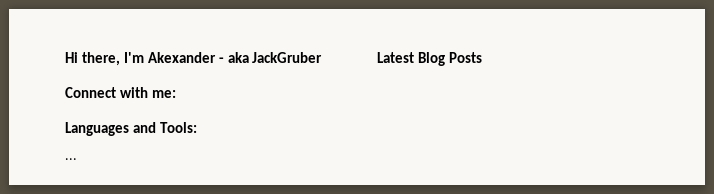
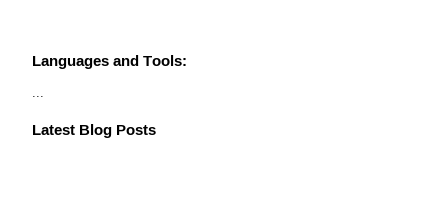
[65,52,323,66] [65,87,176,98] Hi there, I'm Akexander - aka JackGruber // Connect with me: // -> (32, 62) none

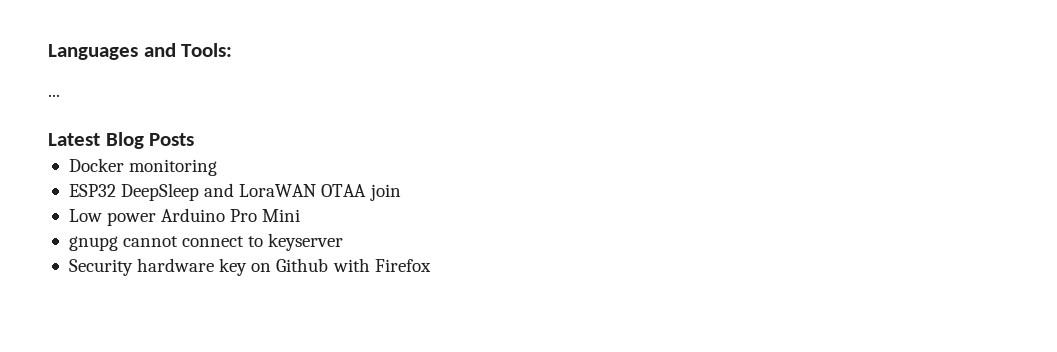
(157, 130) none -> [68,158,218,176] [68,183,401,201] [68,208,301,226] [68,233,344,251] [68,258,431,276] // Docker monitoring // ESP32 DeepSleep and LoraWAN OTAA join // Low power Arduino Pro Mini // gnupg cannot connect to keyserver // Security hardware key on Github with Firefox

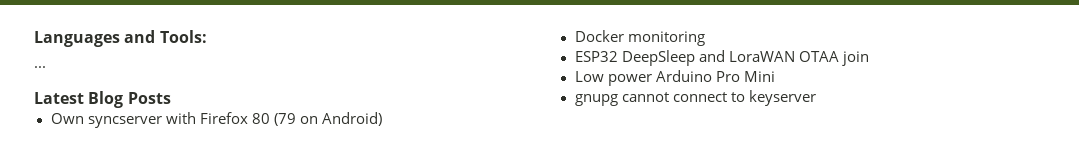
(195, 139) none -> [50,112,382,128] // Own syncserver with Firefox 80 (79 on Android)
[68,258,431,276] // Security hardware key on Github with Firefox -> (816, 98) none

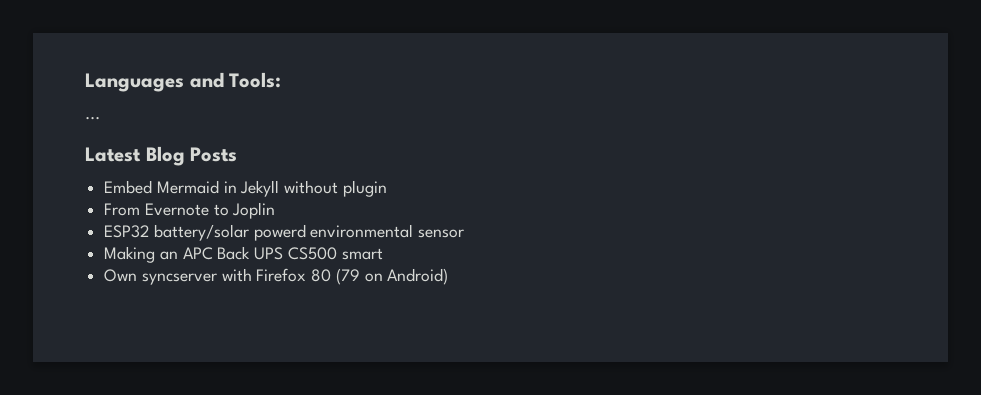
(171, 98) none -> [104,180,387,197] [104,202,276,219] [104,224,465,241] [104,246,383,263] // Embed Mermaid in Jekyll without plugin // From Evernote to Joplin // ESP32 battery/solar powerd environmental sensor // Making an APC Back UPS CS500 smart
[574,30,705,46] [574,50,869,66] [574,70,775,86] [574,90,816,106] // Docker monitoring // ESP32 DeepSleep and LoraWAN OTAA join // Low power Arduino Pro Mini // gnupg cannot connect to keyserver -> (449, 276) none

